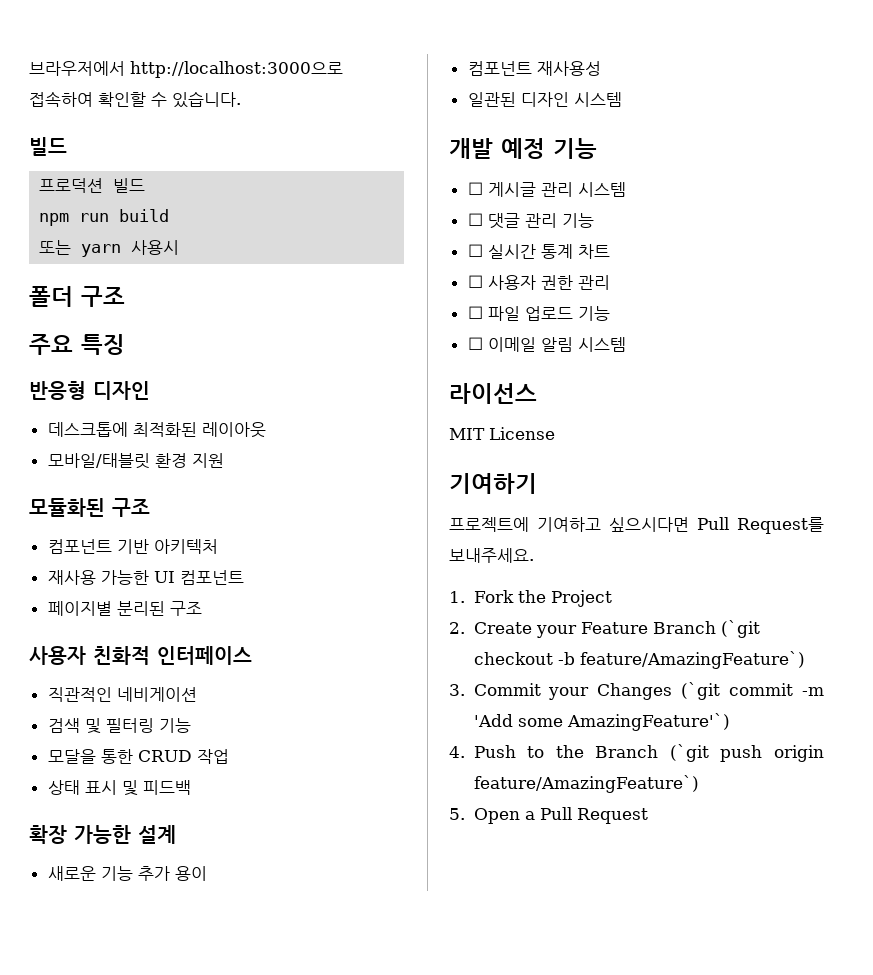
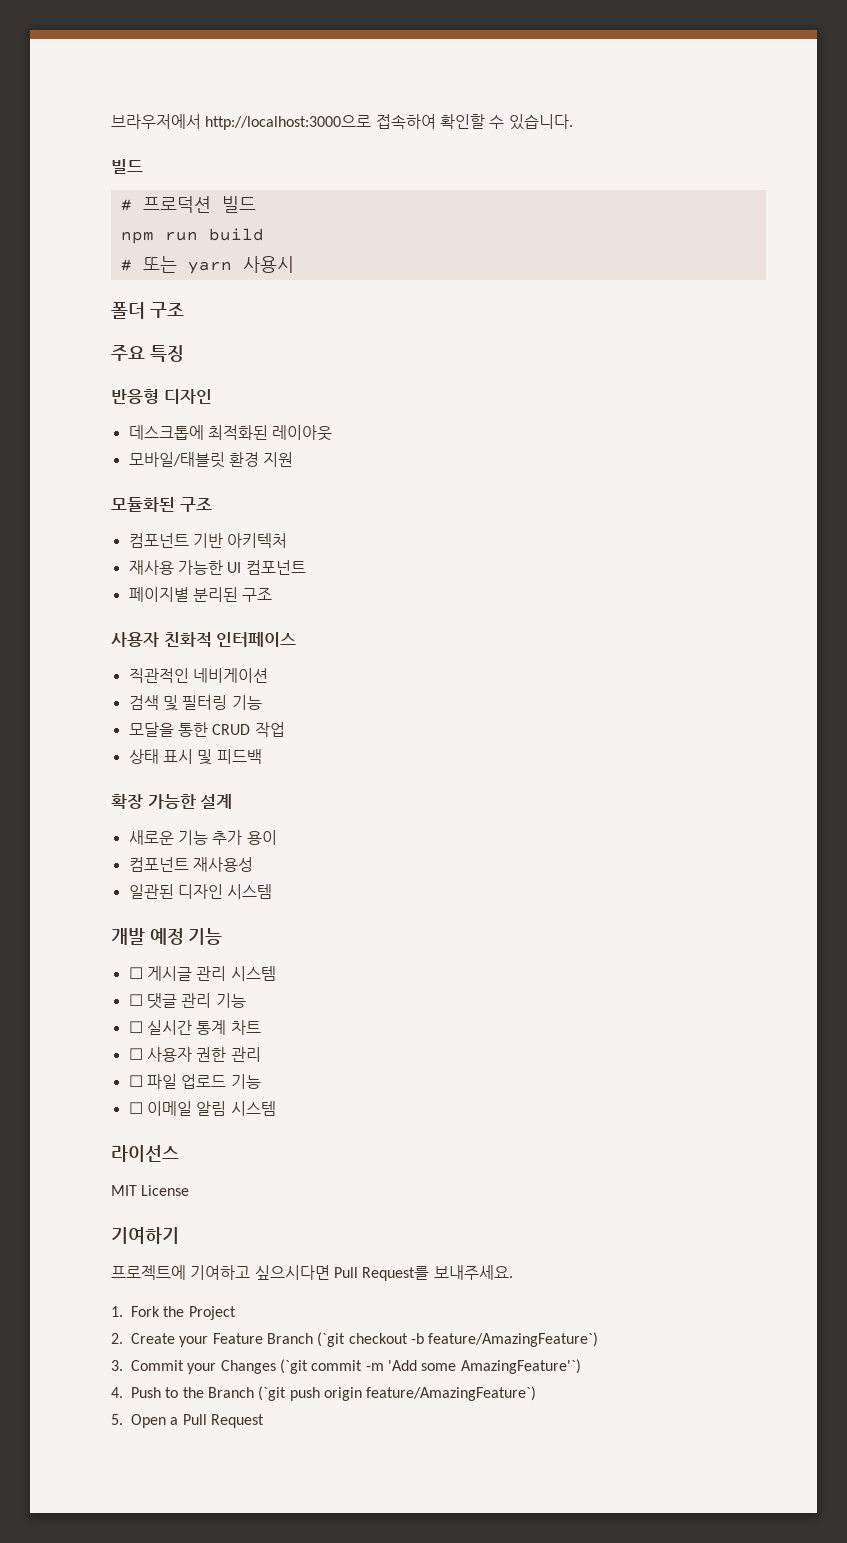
(67, 146) none -> [120,199,132,211] #
(170, 215) none -> [120,259,132,271] #

